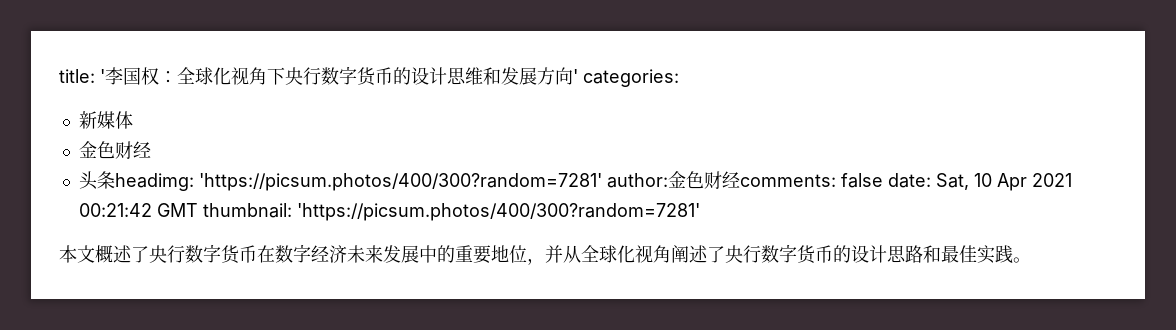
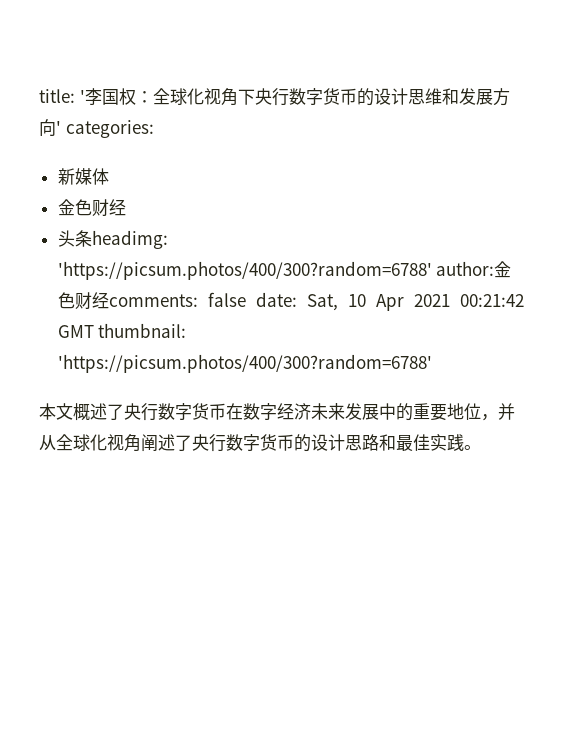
[198,173,602,191] 'https://picsum.photos/400/300?random=7281' -> [57,261,432,280] 'https://picsum.photos/400/300?random=6788'
[296,203,700,221] 'https://picsum.photos/400/300?random=7281' -> [57,354,432,373] 'https://picsum.photos/400/300?random=6788'

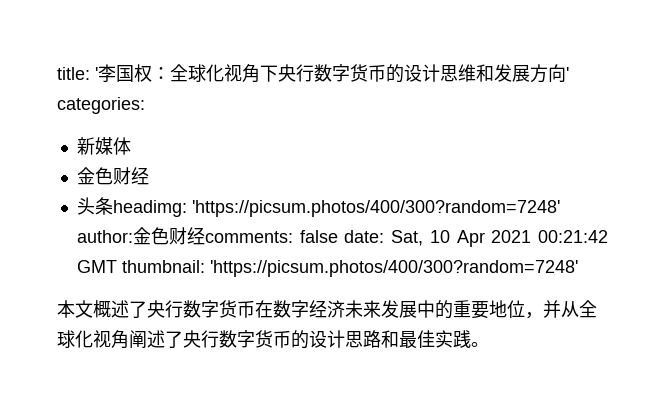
[57,261,432,280] 'https://picsum.photos/400/300?random=6788' -> [191,200,560,217] 'https://picsum.photos/400/300?random=7248'
[57,354,432,373] 'https://picsum.photos/400/300?random=6788' -> [209,260,578,277] 'https://picsum.photos/400/300?random=7248'

